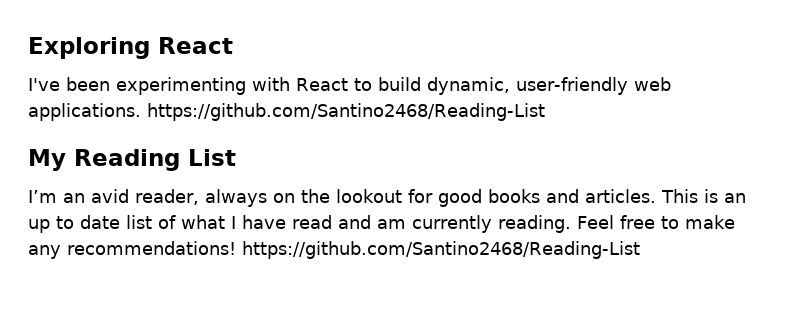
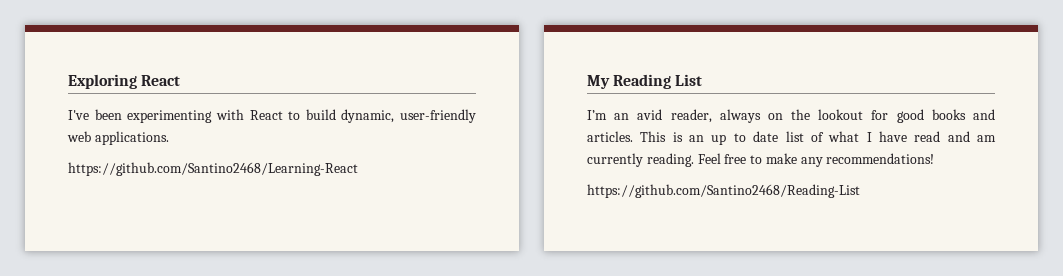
[147,103,545,121] https://github.com/Santino2468/Reading-List -> [68,162,358,176] // https://github.com/Santino2468/Learning-React
(236, 248) none -> (935, 158) //

